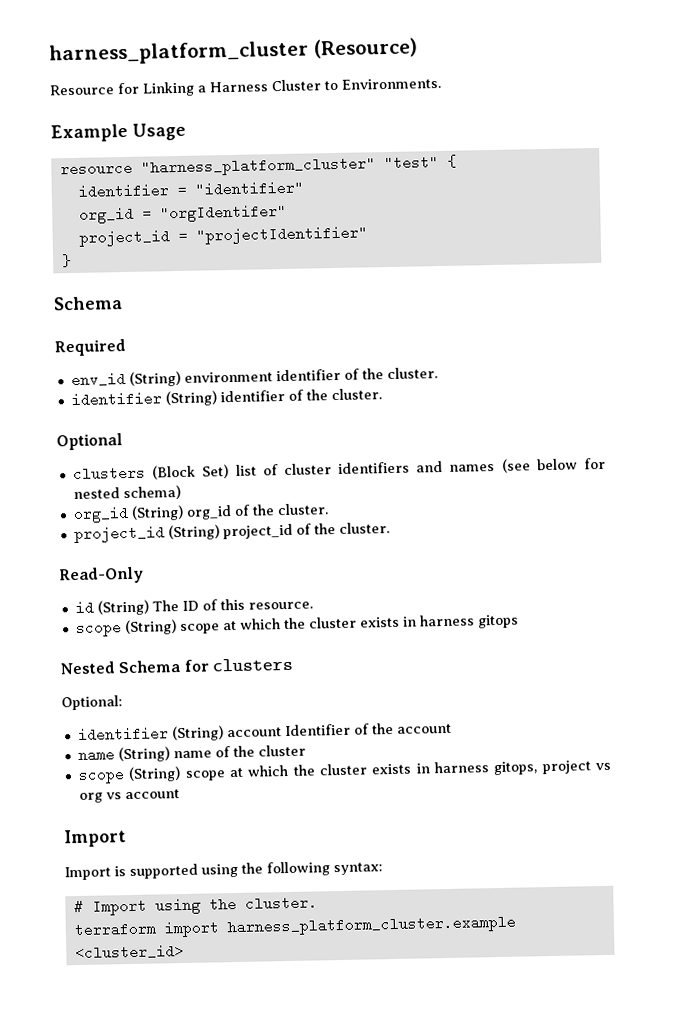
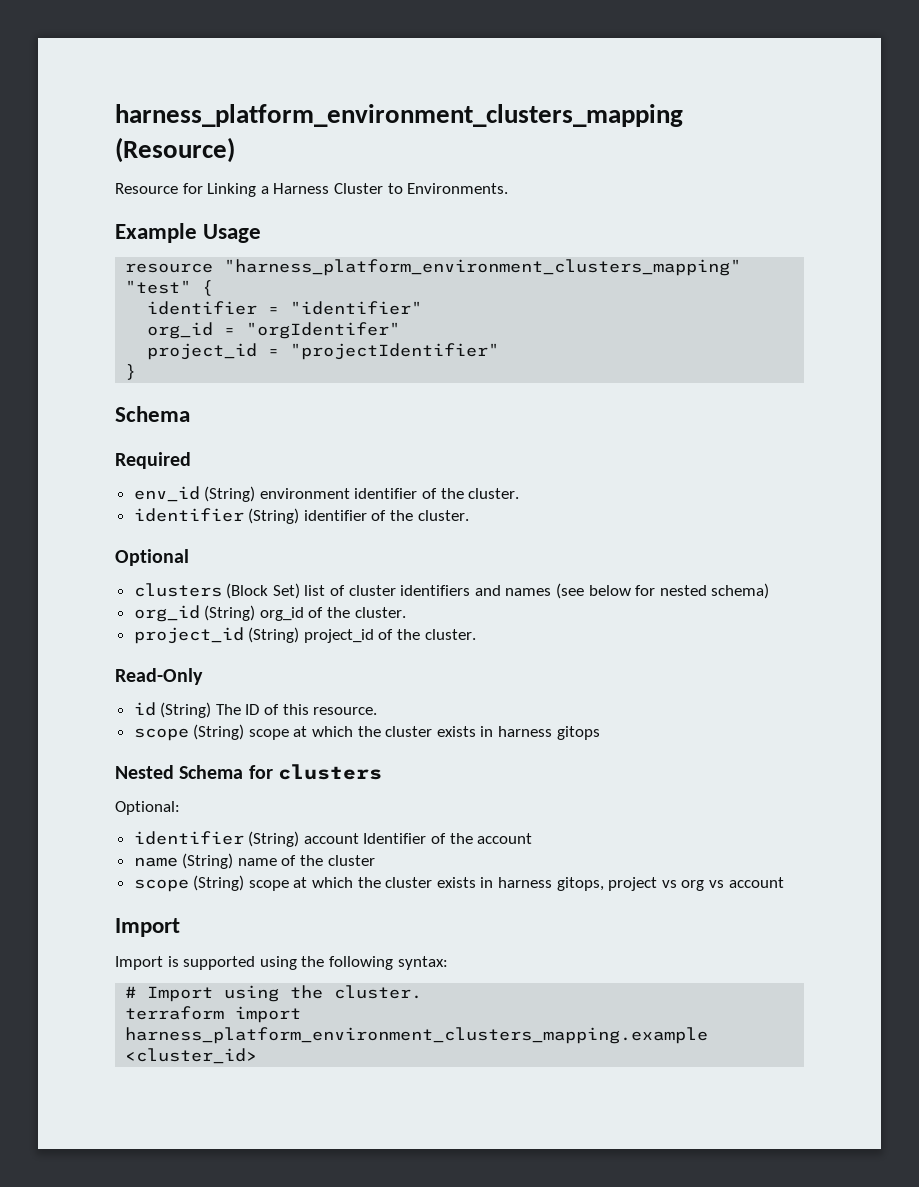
[49,40,309,66] harness_platform_cluster -> [115,104,683,127] harness_platform_environment_clusters_mapping
[140,156,376,177] "harness_platform_cluster" -> [224,259,742,276] "harness_platform_environment_clusters_mapping"
[226,914,516,937] harness_platform_cluster.example -> [125,1027,709,1044] harness_platform_environment_clusters_mapping.example

